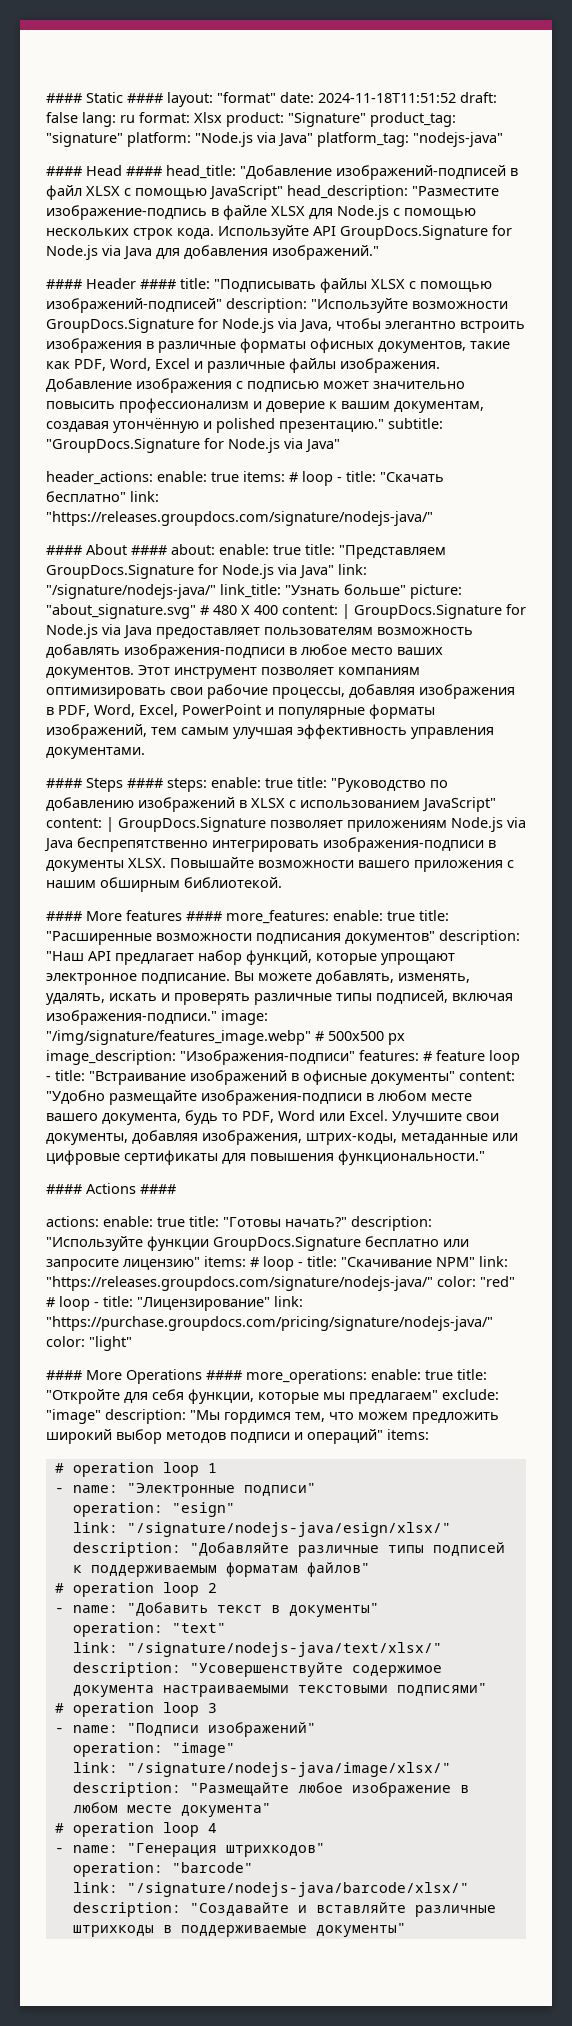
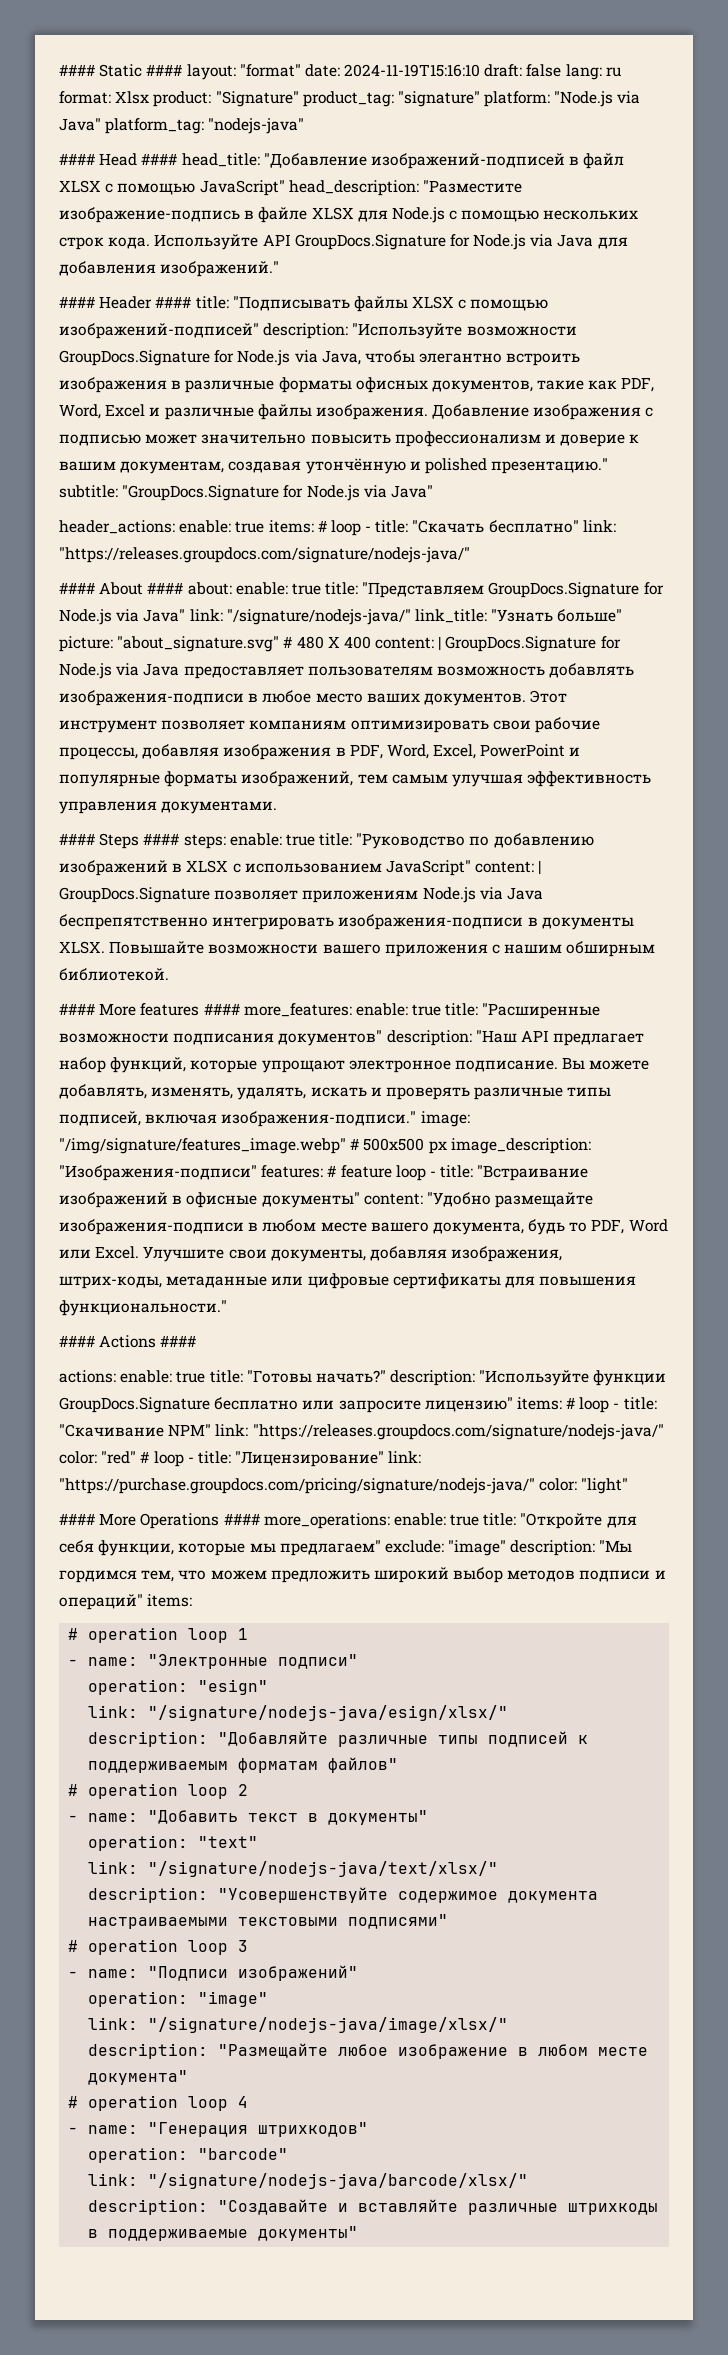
[318,93,456,103] 2024-11-18T11:51:52 -> [344,64,481,77] 2024-11-19T15:16:10

